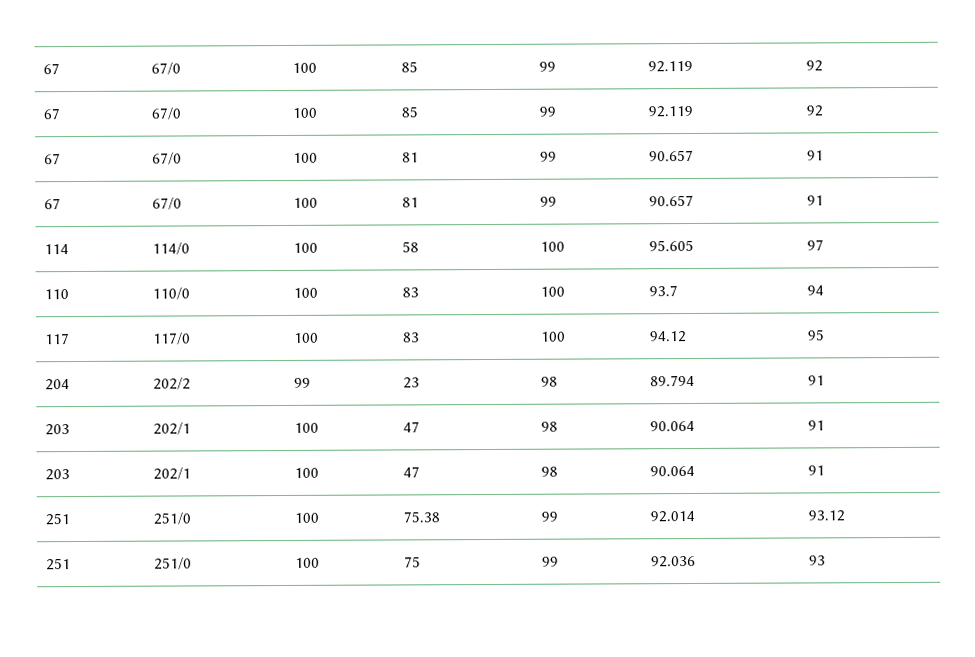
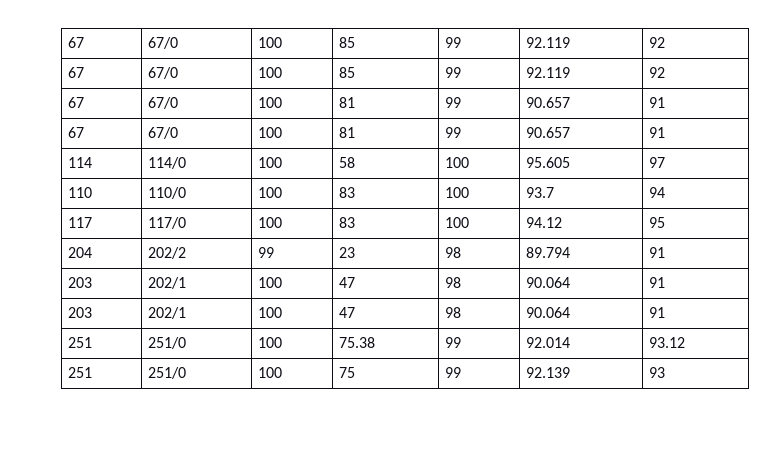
[651,555,697,568] 92.036 -> [526,367,571,378] 92.139

